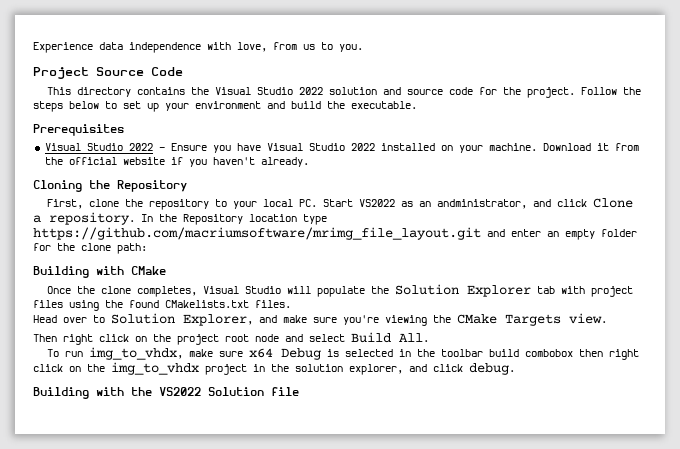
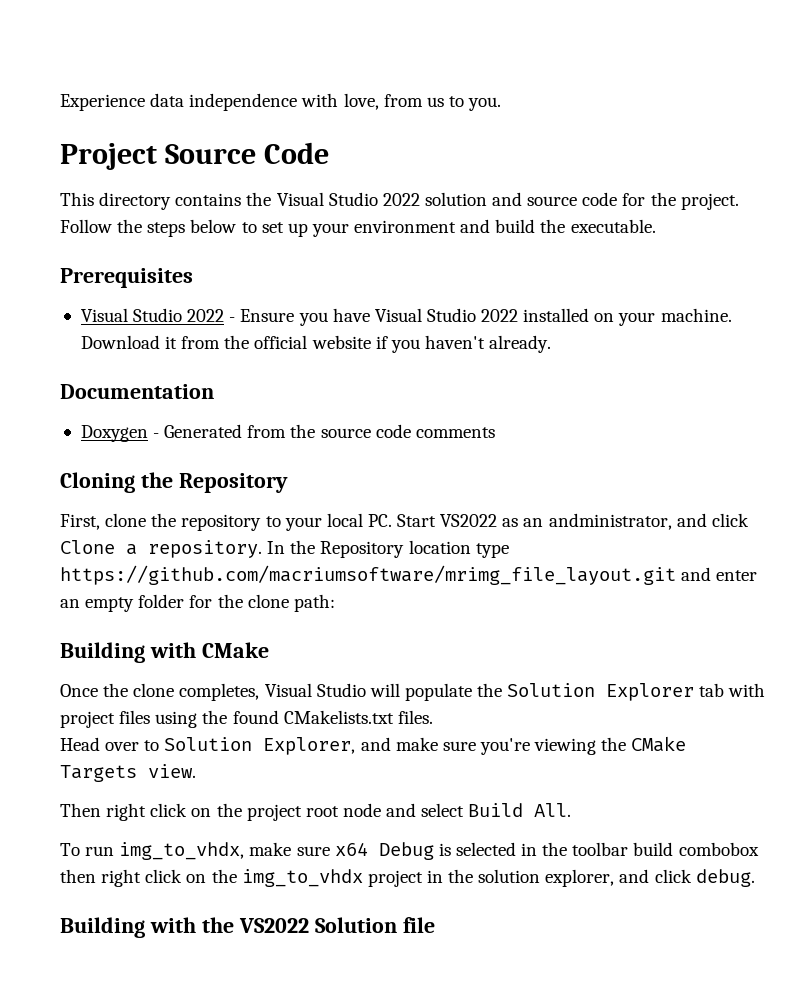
(309, 162) none -> [60,384,214,399] [80,424,495,442] // Documentation // Doxygen - Generated from the source code comments

